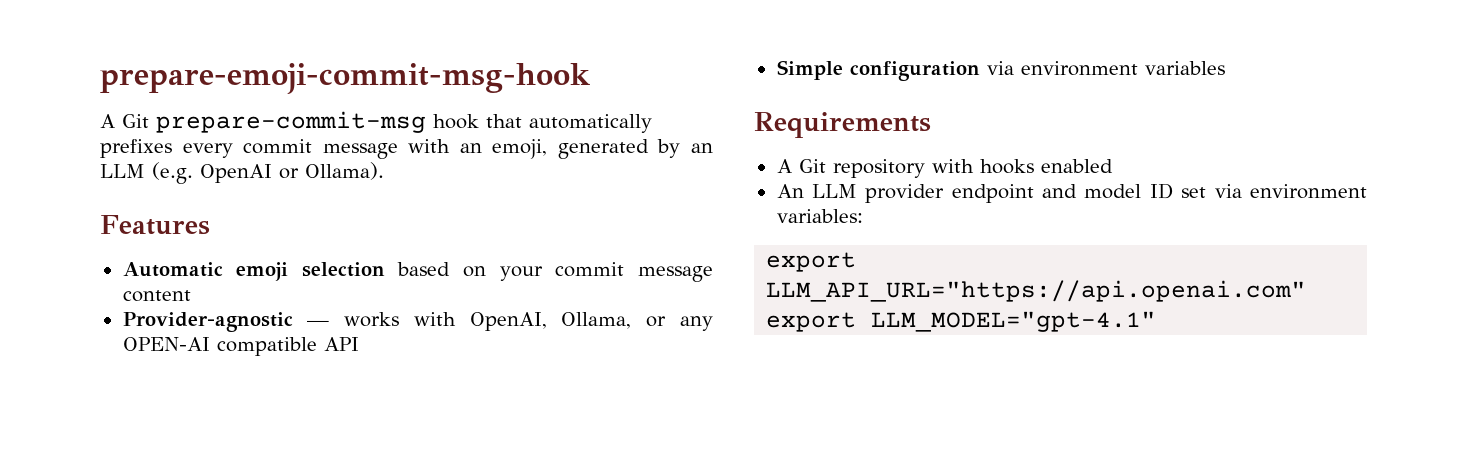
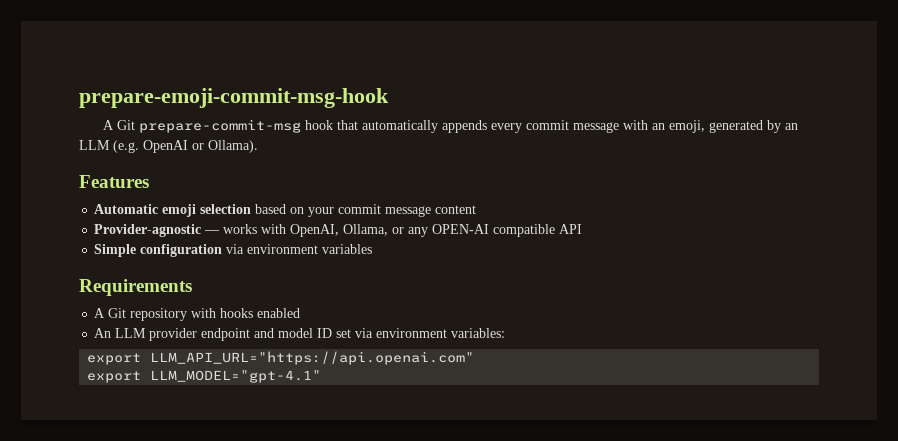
[100,139,172,158] prefixes -> [441,120,487,133] appends

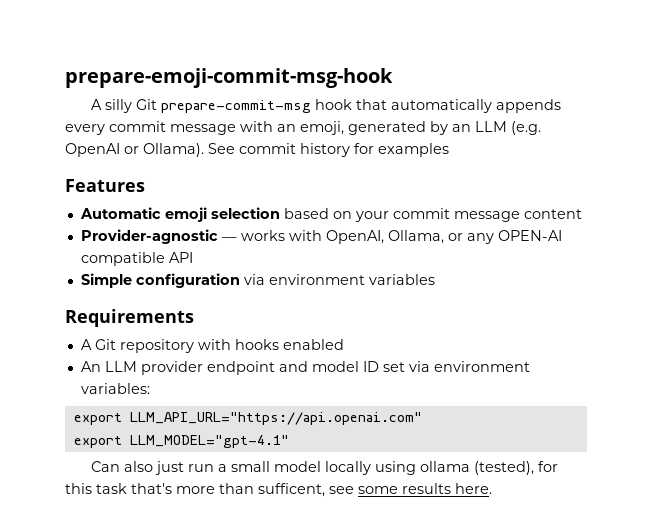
(114, 125) none -> [104,99,132,113] silly
(258, 146) none -> [208,143,449,157] See commit history for examples
(322, 376) none -> [90,461,558,475] [65,483,492,497] // Can also just run a small model locally using ollama (tested), for this task that's more than sufficent, see some results here.

